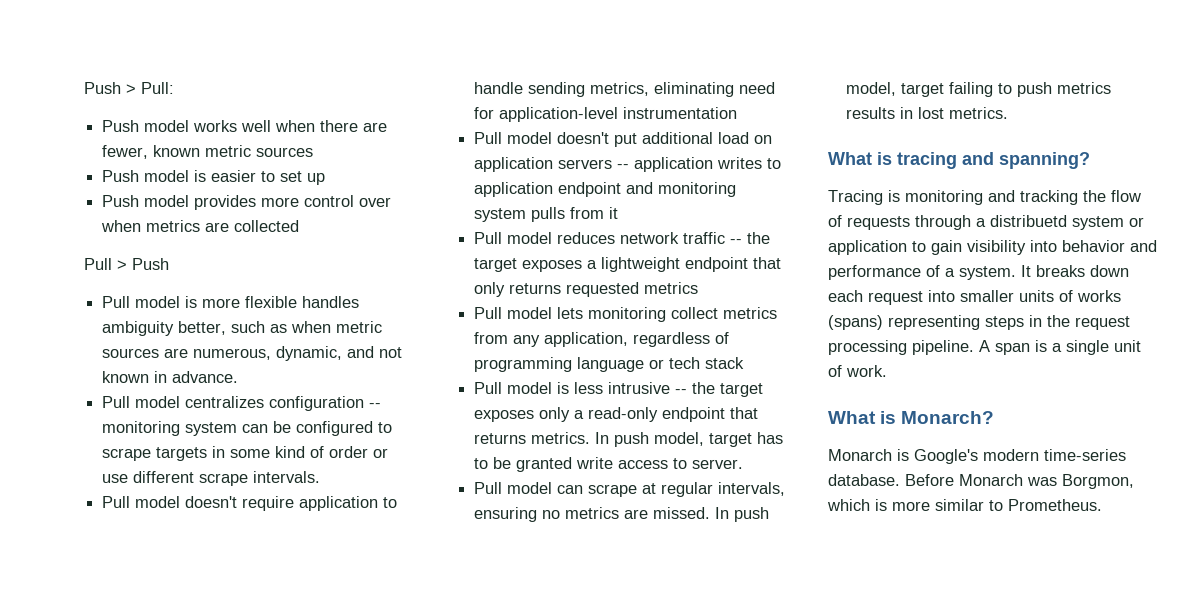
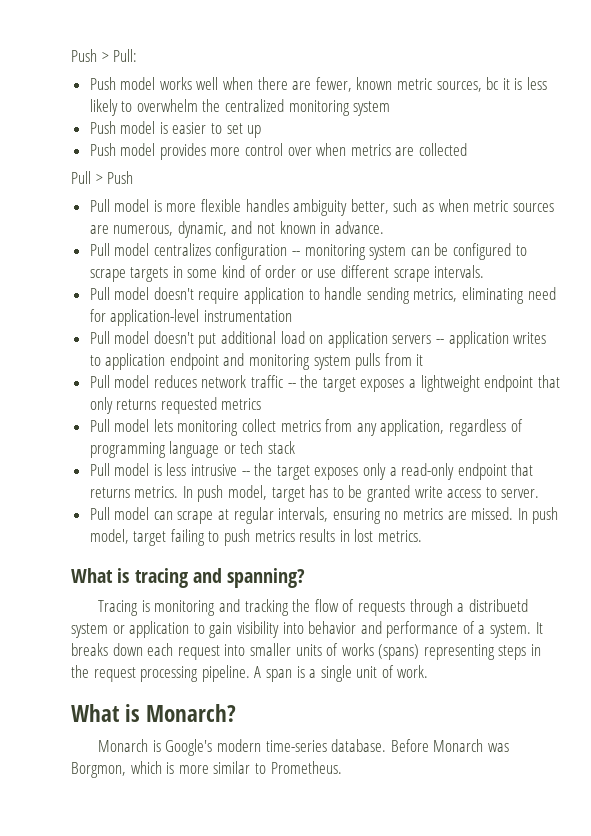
[256,147,314,157] sources -> [436,77,547,92] [89,99,391,116] sources, bc it is less likely to overwhelm the centralized monitoring system

